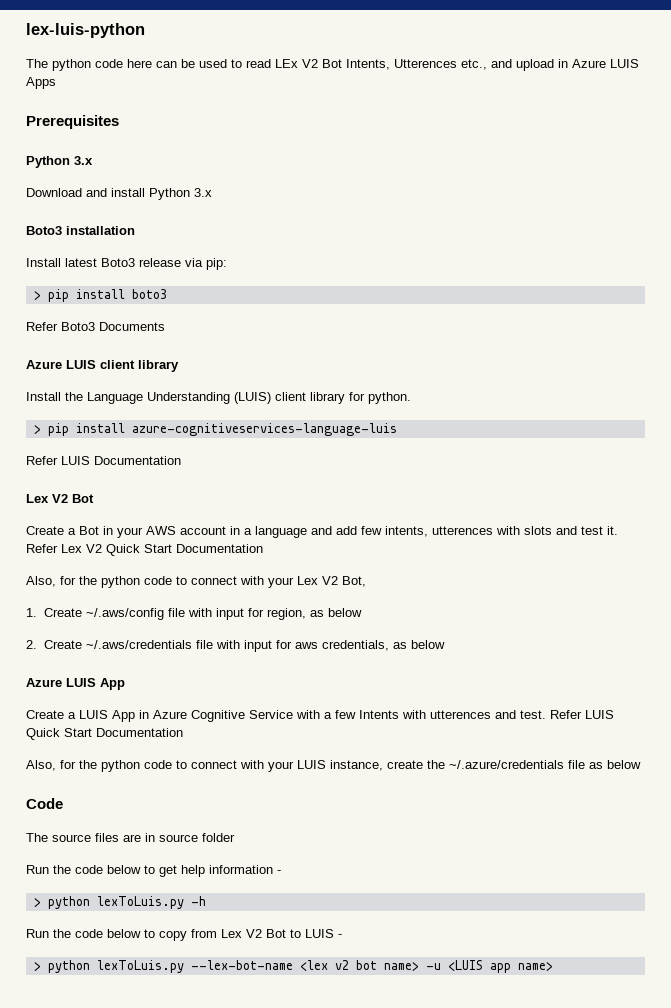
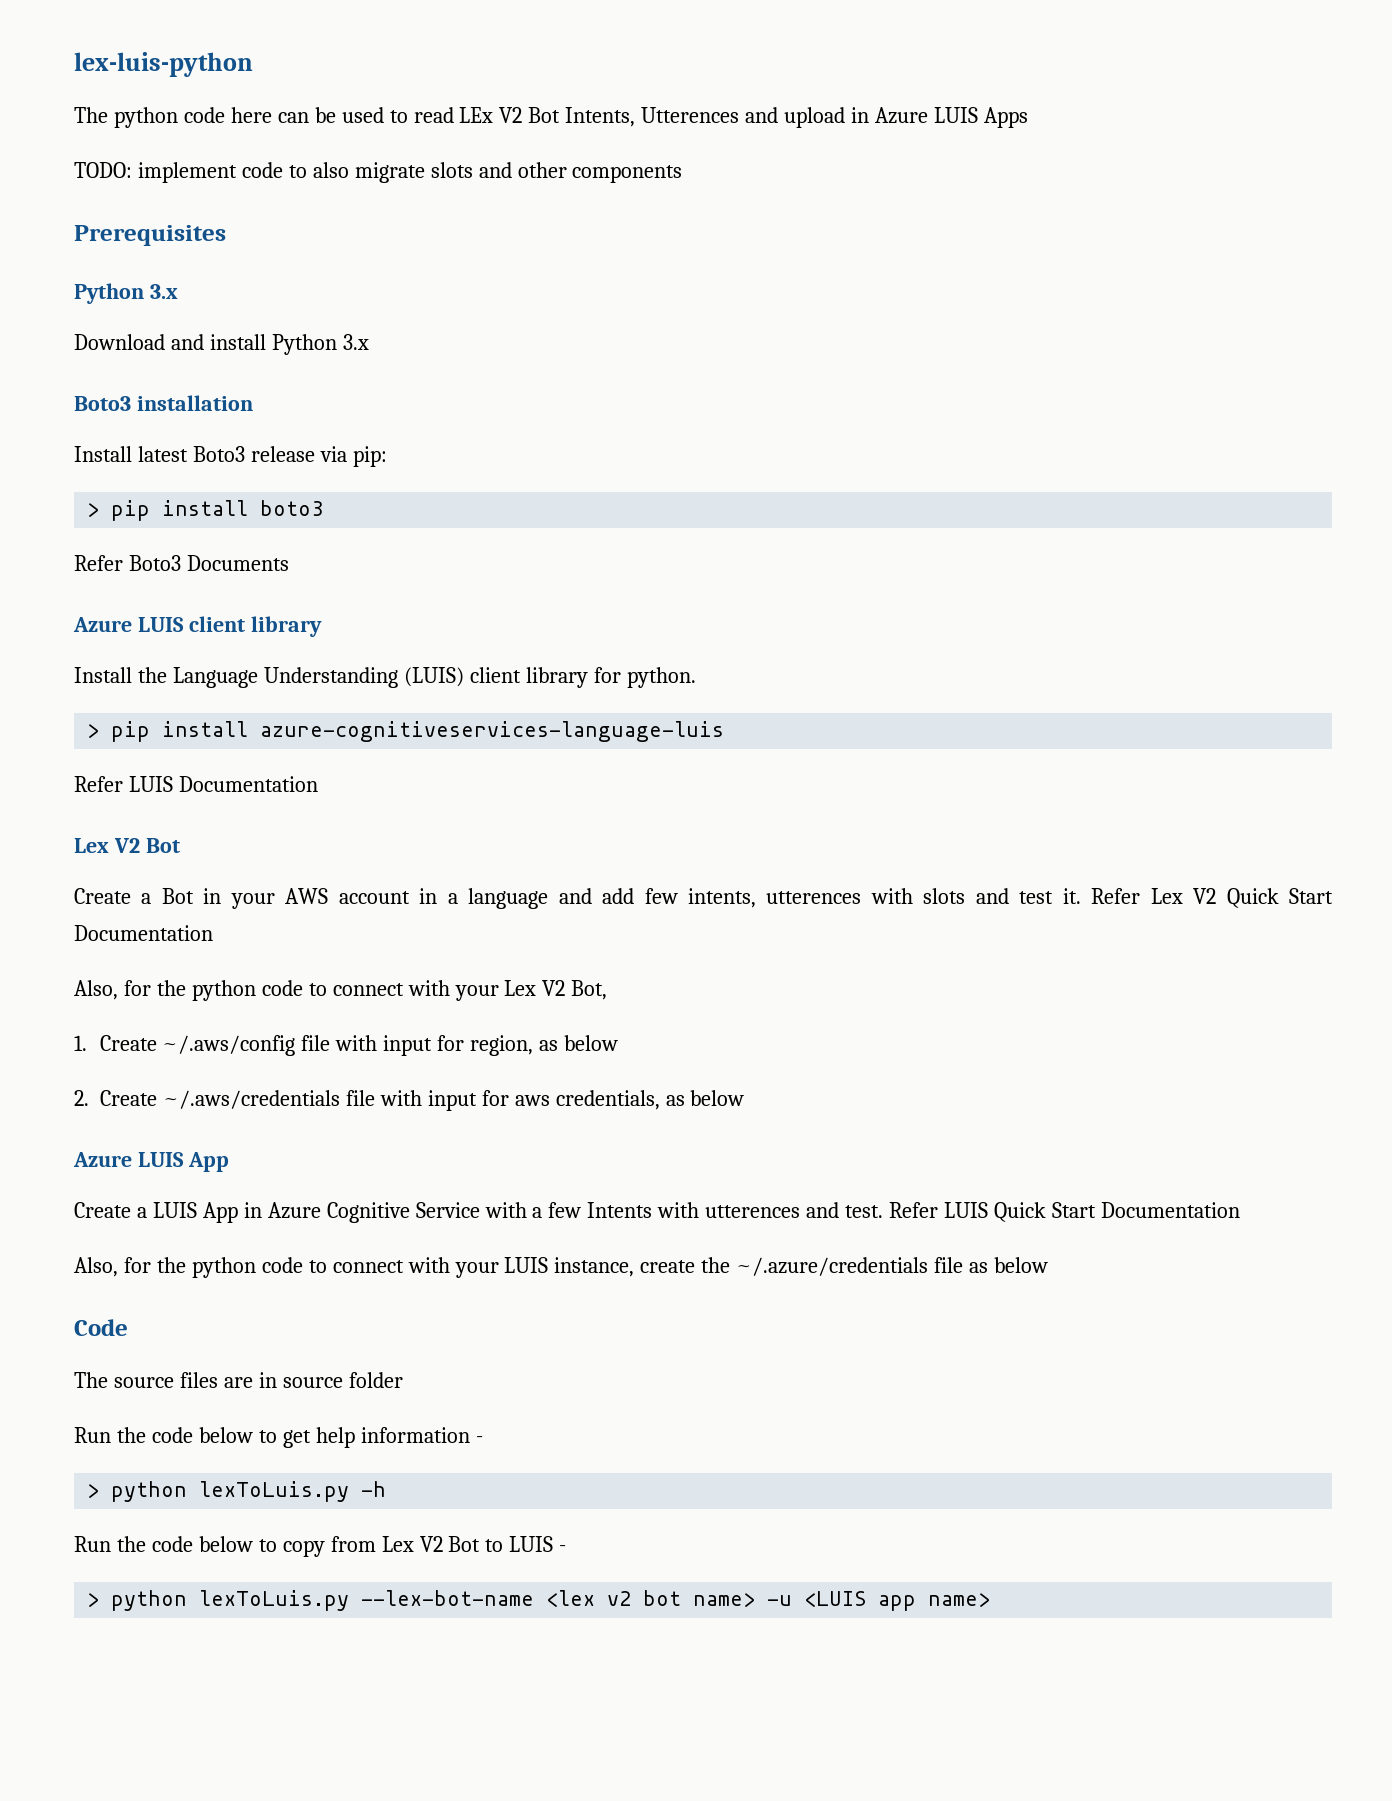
[461,59,487,70] etc., -> (740, 115) none
(56, 83) none -> [74,162,683,183] // TODO: implement code to also migrate slots and other components

